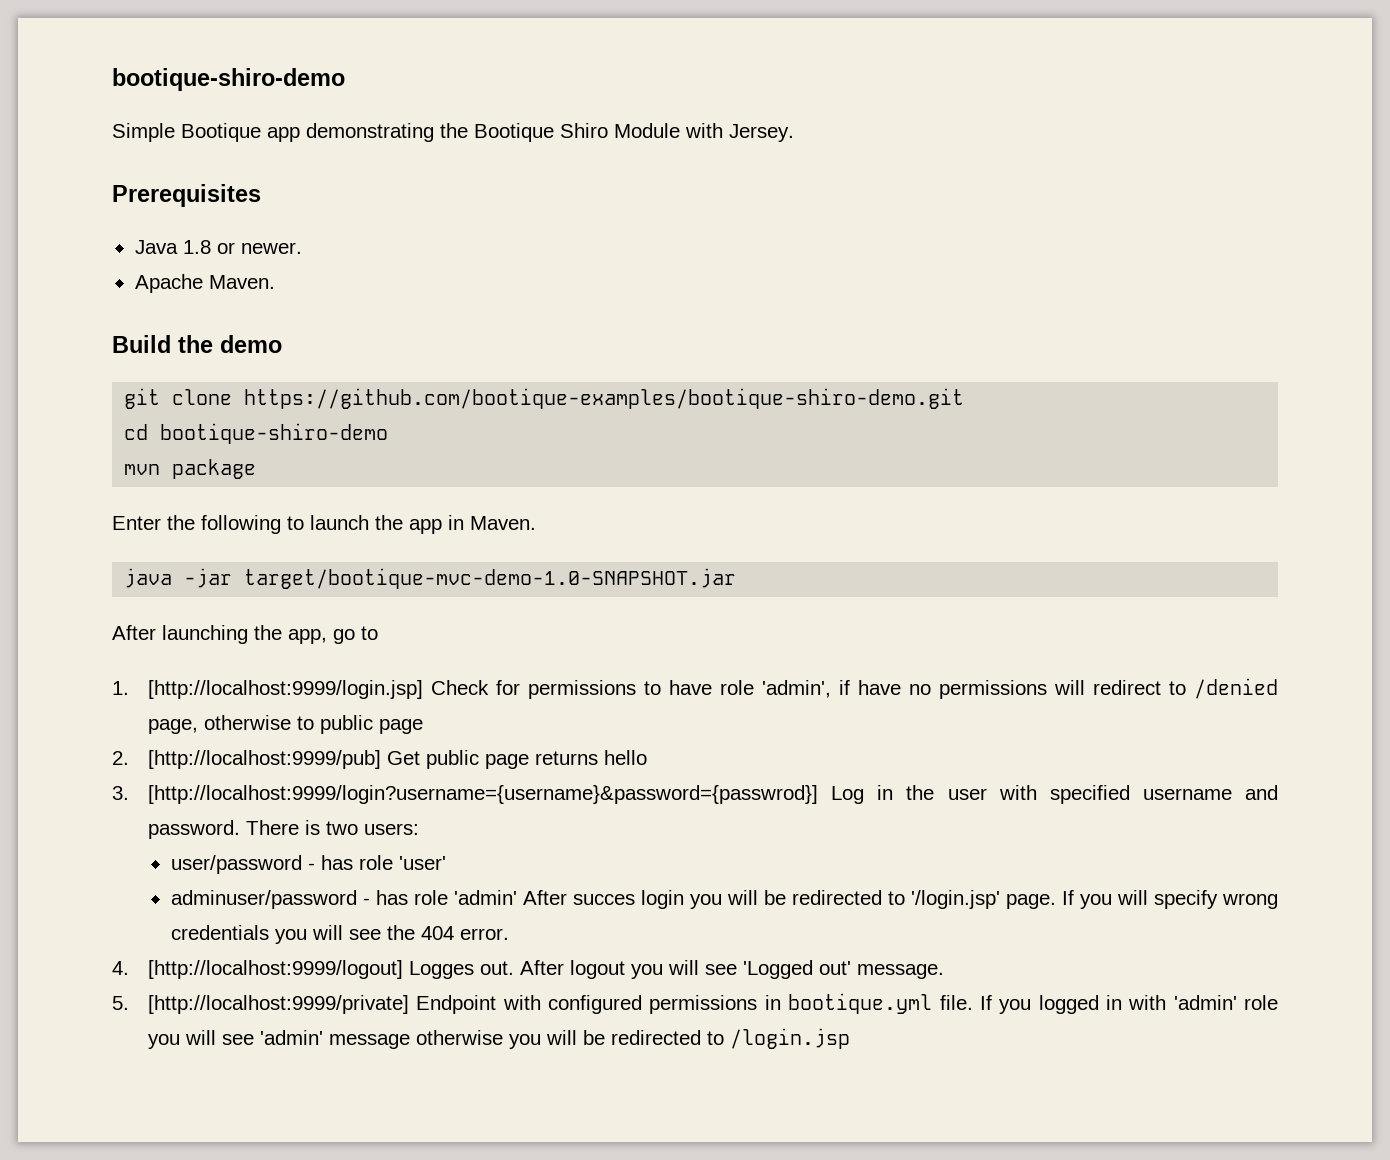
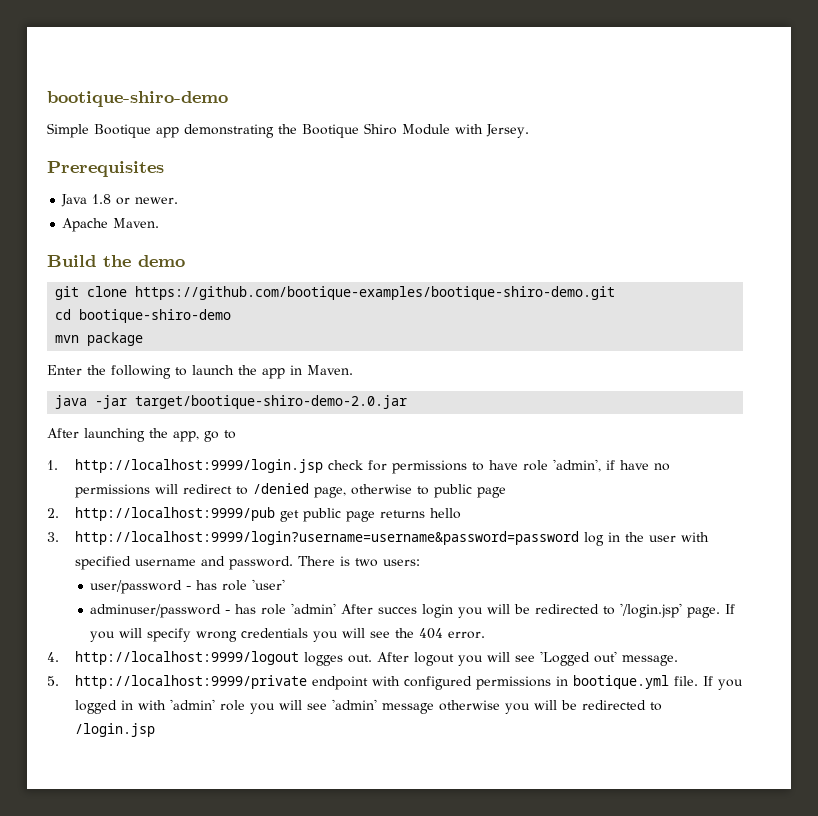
[244,568,737,589] target/bootique-mvc-demo-1.0-SNAPSHOT.jar -> [135,395,408,409] target/bootique-shiro-demo-2.0.jar
[148,680,490,699] [http://localhost:9999/login.jsp] Check -> [74,459,363,473] http://localhost:9999/login.jsp check
[148,750,421,769] [http://localhost:9999/pub] Get -> [74,507,299,522] http://localhost:9999/pub get
[148,785,865,804] [http://localhost:9999/login?username={username}&password={passwrod}] Log -> [74,531,604,546] http://localhost:9999/login?username=username&password=password log
[148,960,475,979] [http://localhost:9999/logout] Logges -> [74,651,343,666] http://localhost:9999/logout logges
[148,995,497,1014] [http://localhost:9999/private] Endpoint -> [74,675,368,690] http://localhost:9999/private endpoint

